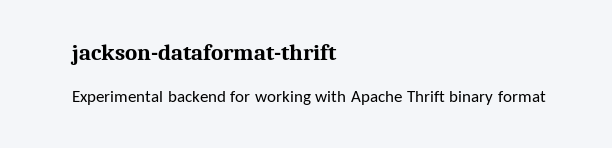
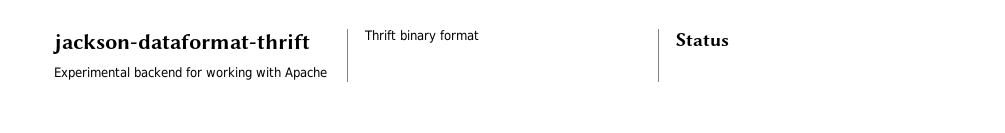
(546, 96) none -> [676,33,729,46] // Status

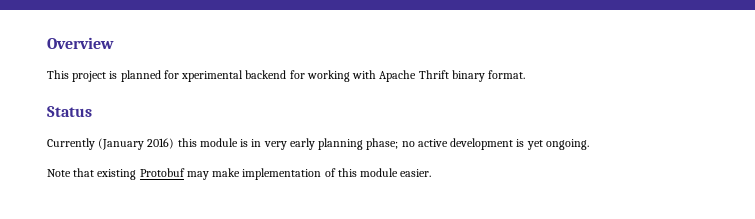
[53,33,310,54] [54,67,130,80] jackson-dataformat-thrift // Experimental -> [47,37,114,49] [47,70,244,82] Overview // This project is planned for xperimental
[440,30,479,41] format -> [488,70,526,79] format.
(729, 39) none -> [47,138,589,150] [47,168,432,180] // Currently (January 2016) this module is in very early planning phase; no active development is yet ongoing. // Note that existing Protobuf may make implementation of this module easier.

